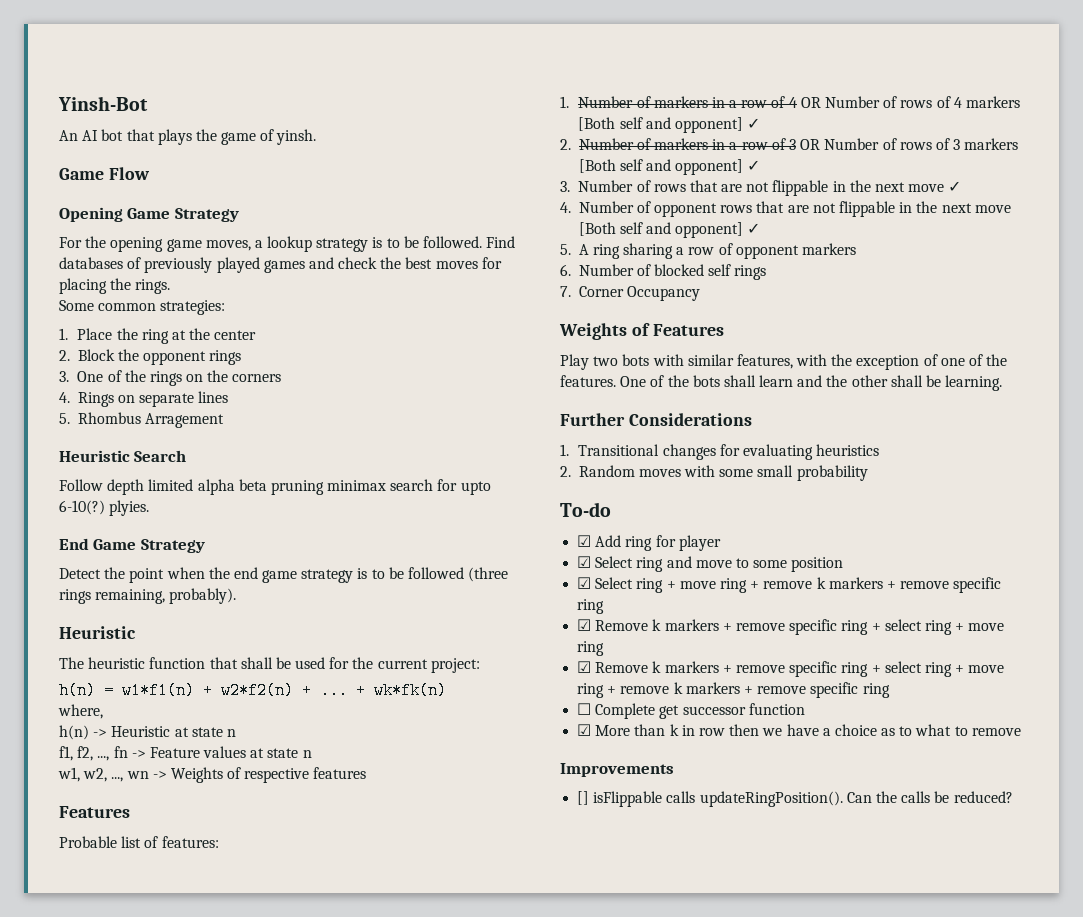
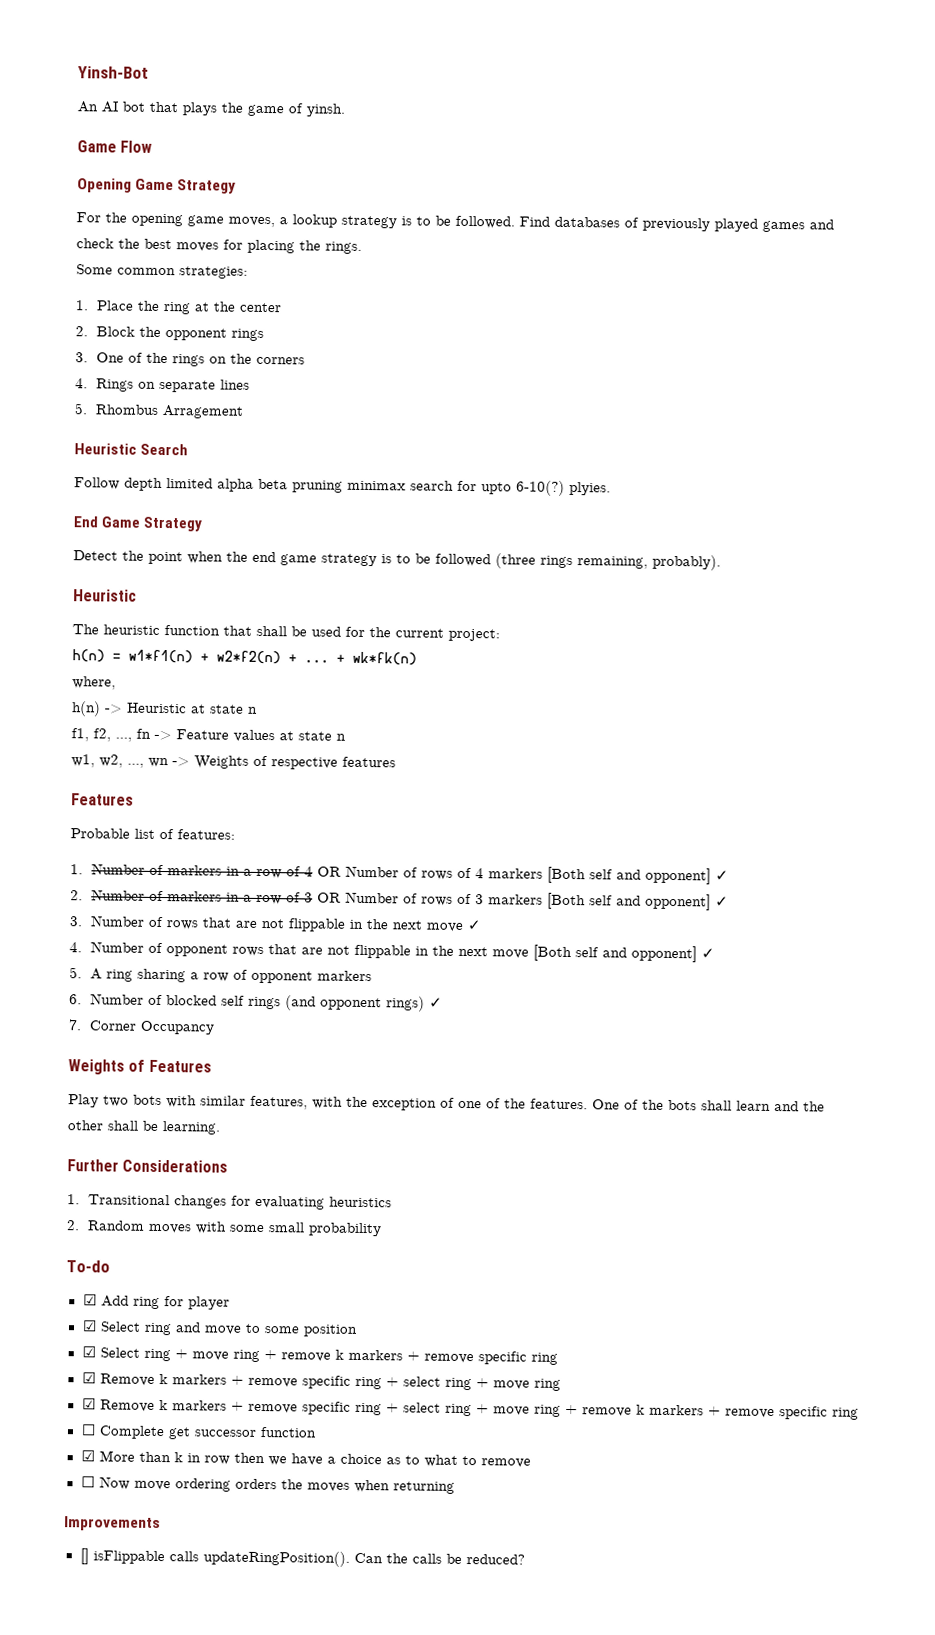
(767, 272) none -> [284,995,443,1012] (and opponent rings) ✓
(1021, 732) none -> [80,1476,455,1494] // ☐ Now move ordering orders the moves when returning

